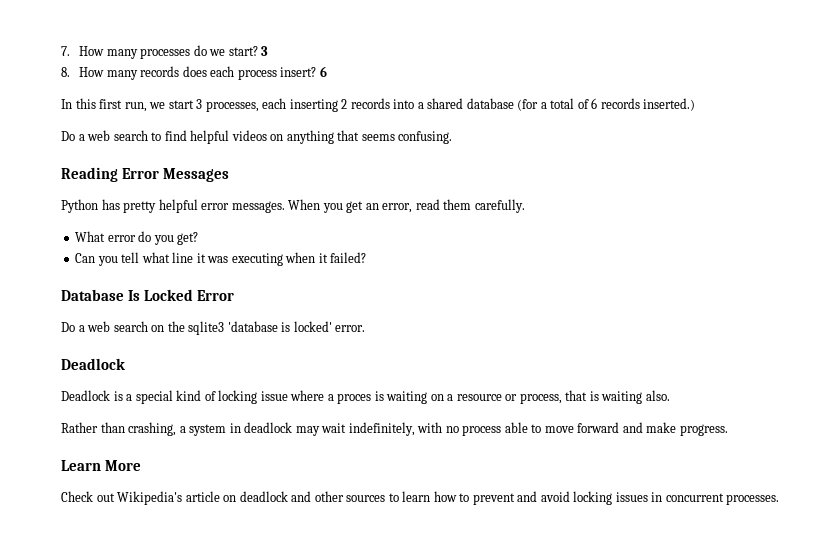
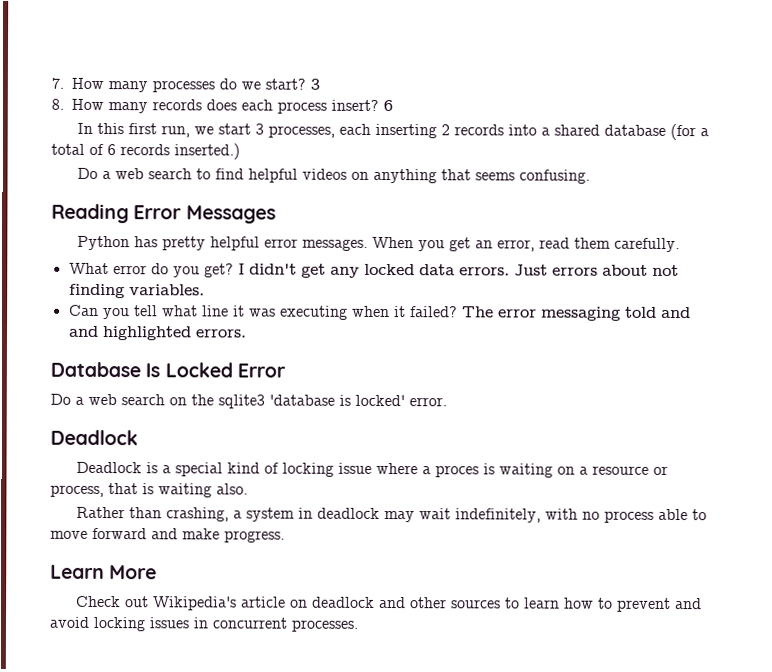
(199, 238) none -> [237,263,679,278] [68,283,205,299] I didn't get any locked data errors. Just errors about not finding variables.
(367, 257) none -> [461,306,691,321] [67,325,247,341] The error messaging told and and highlighted errors.

